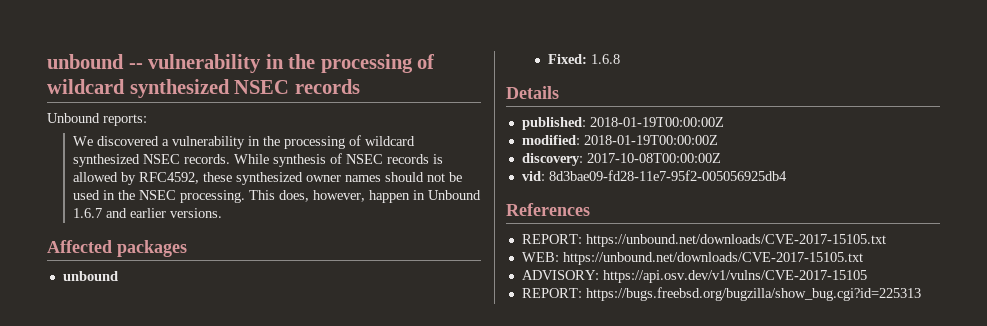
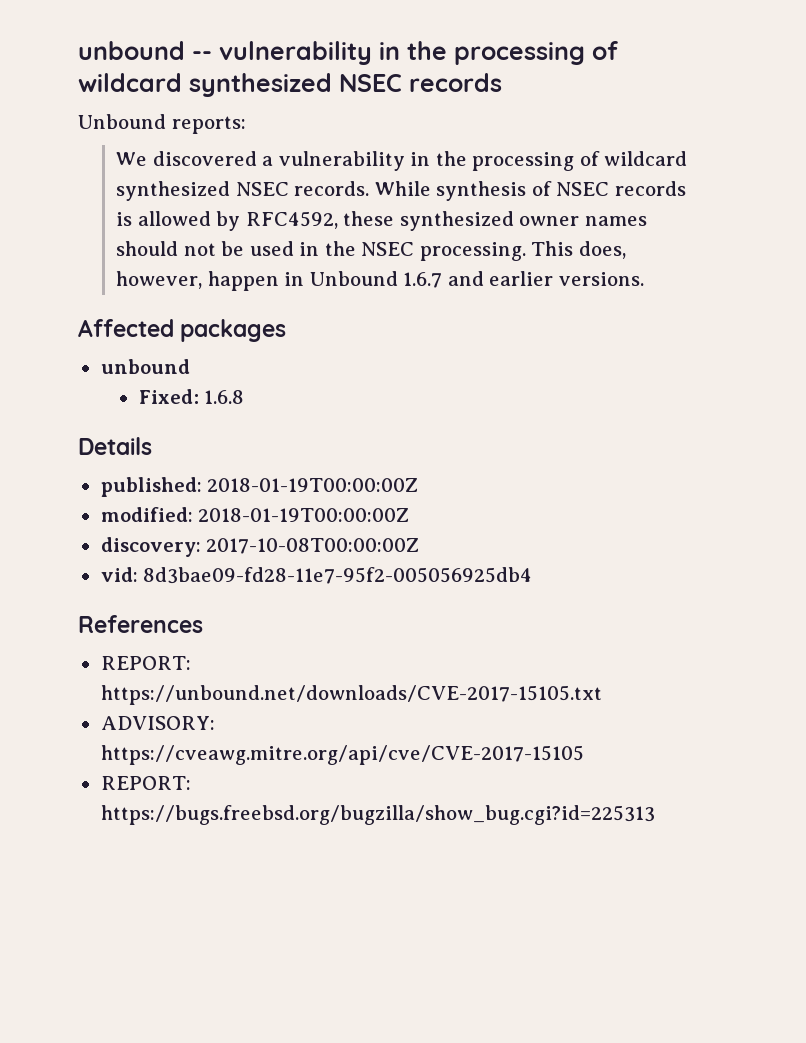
[521,252,863,265] // WEB: https://unbound.net/downloads/CVE-2017-15105.txt -> (602, 695) none
[602,270,867,283] https://api.osv.dev/v1/vulns/CVE-2017-15105 -> [100,745,584,765] https://cveawg.mitre.org/api/cve/CVE-2017-15105

